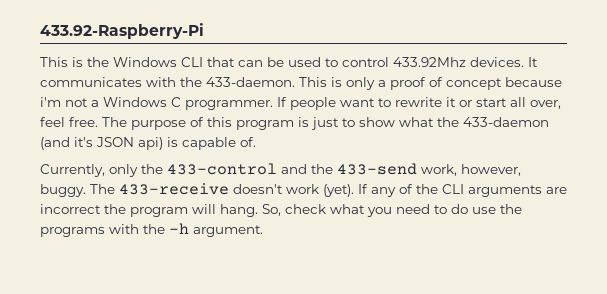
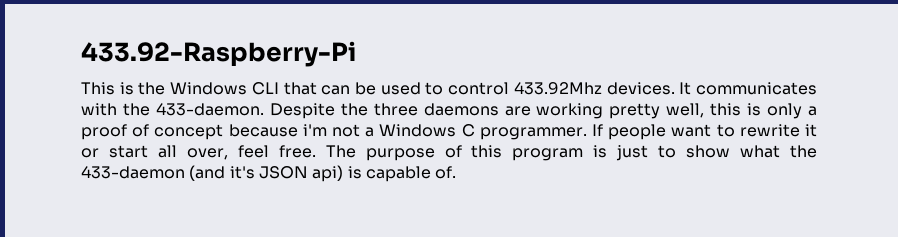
[299,77,327,87] This -> [269,103,742,119] Despite the three daemons are working pretty well, this
[40,163,521,177] [40,183,567,197] [40,204,522,217] [40,223,263,237] // Currently, only the 433-control and the 433-send work, however, buggy. The 433-receive doesn't work (yet). If any of the CLI arguments are incorrect the program will hang. So, check what you need to do use the programs with the -h argument. -> (457, 172) none

